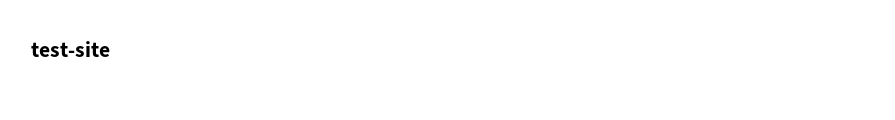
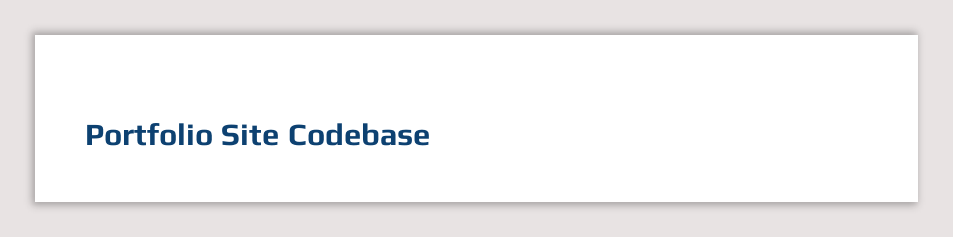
[31,41,110,57] test-site -> [85,123,430,146] Portfolio Site Codebase

